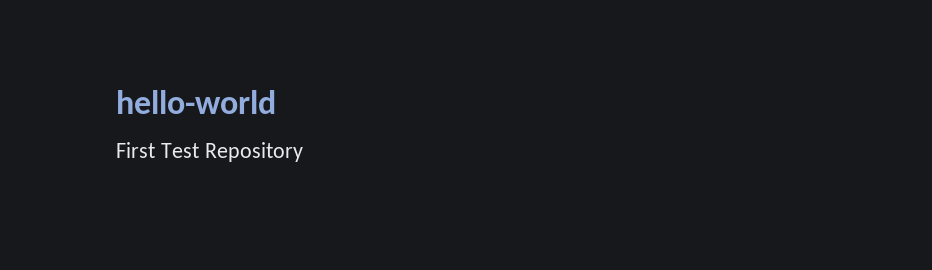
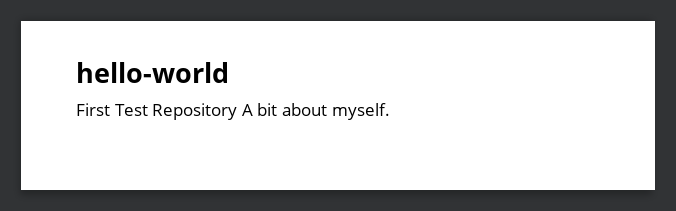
(303, 152) none -> [241,103,390,120] A bit about myself.

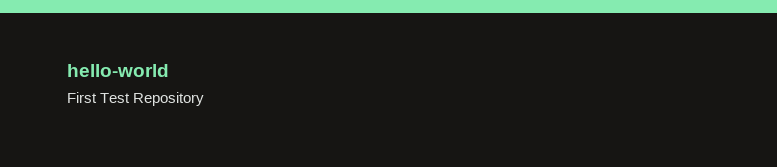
[241,103,390,120] A bit about myself. -> (205, 99) none

